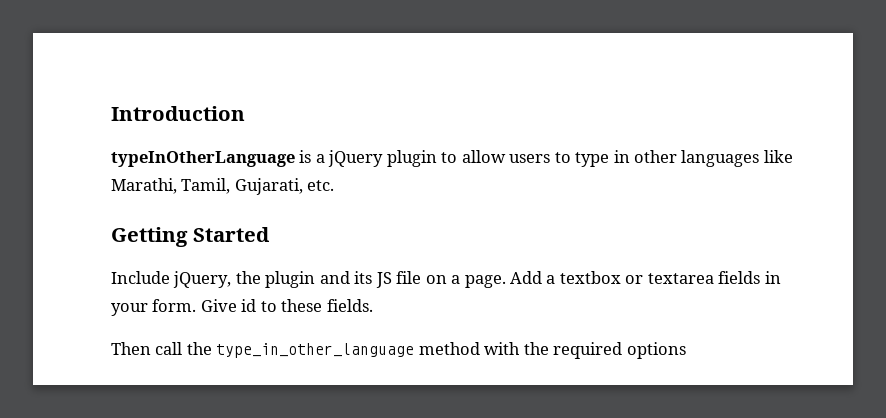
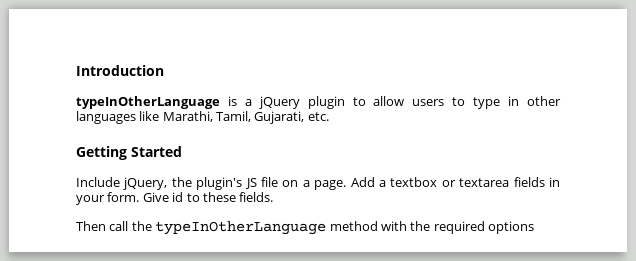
[265,271,373,288] plugin and its -> [196,177,243,190] plugin's
[216,343,415,358] type_in_other_language -> [155,221,327,235] typeInOtherLanguage

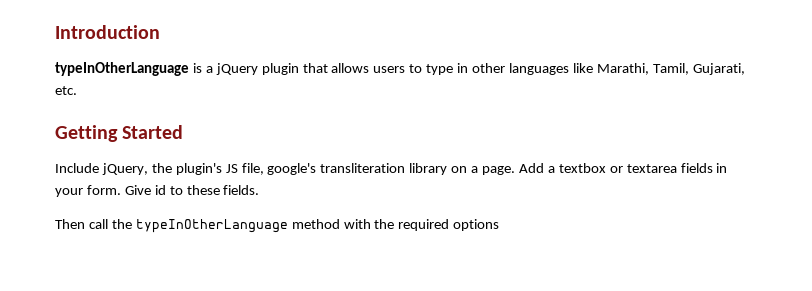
[352,96,405,106] to allow -> [302,63,370,73] that allows
[261,177,278,187] file -> [241,163,448,175] file, google's transliteration library

